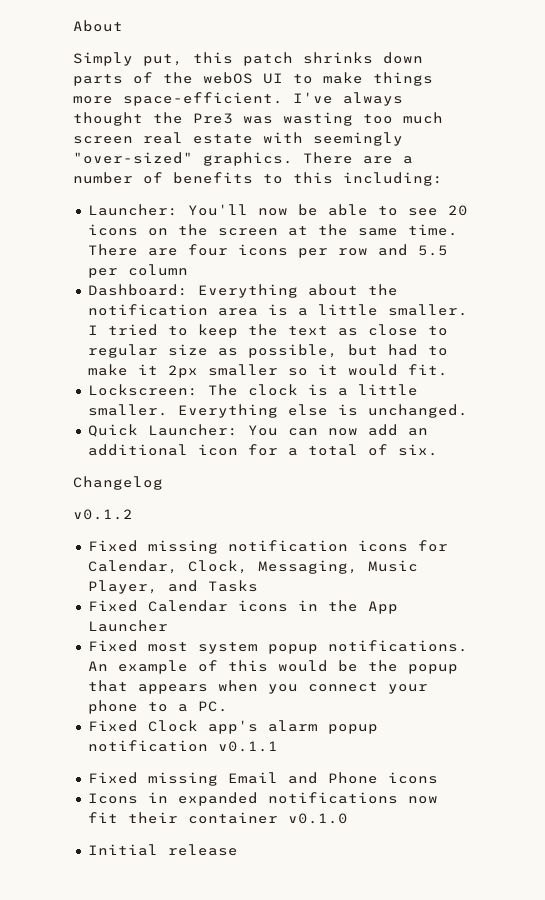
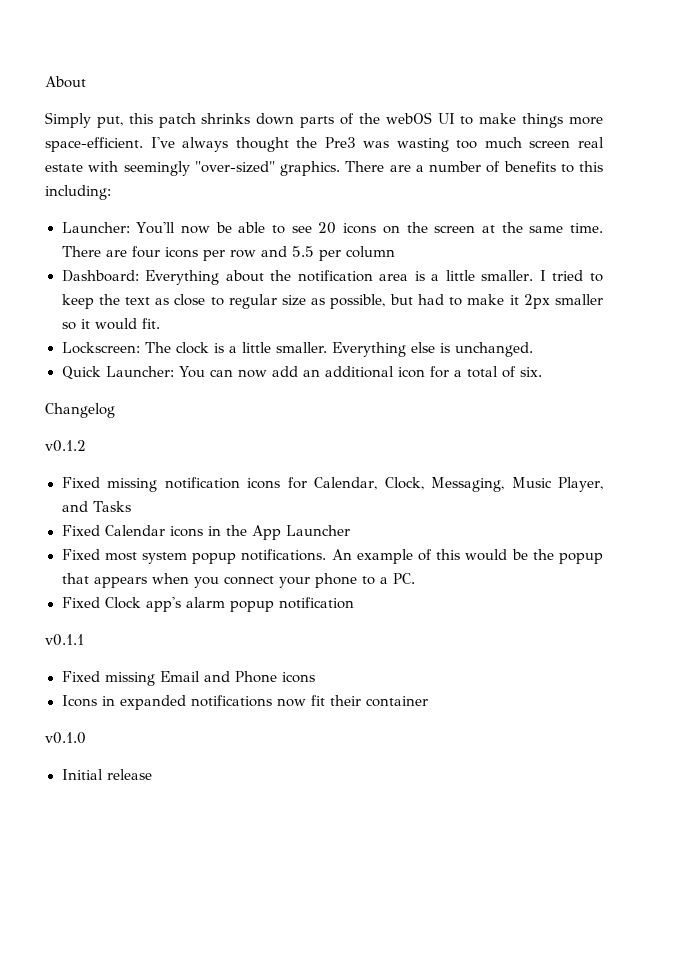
(208, 746) none -> (354, 603) //
(278, 818) none -> (428, 701) //

